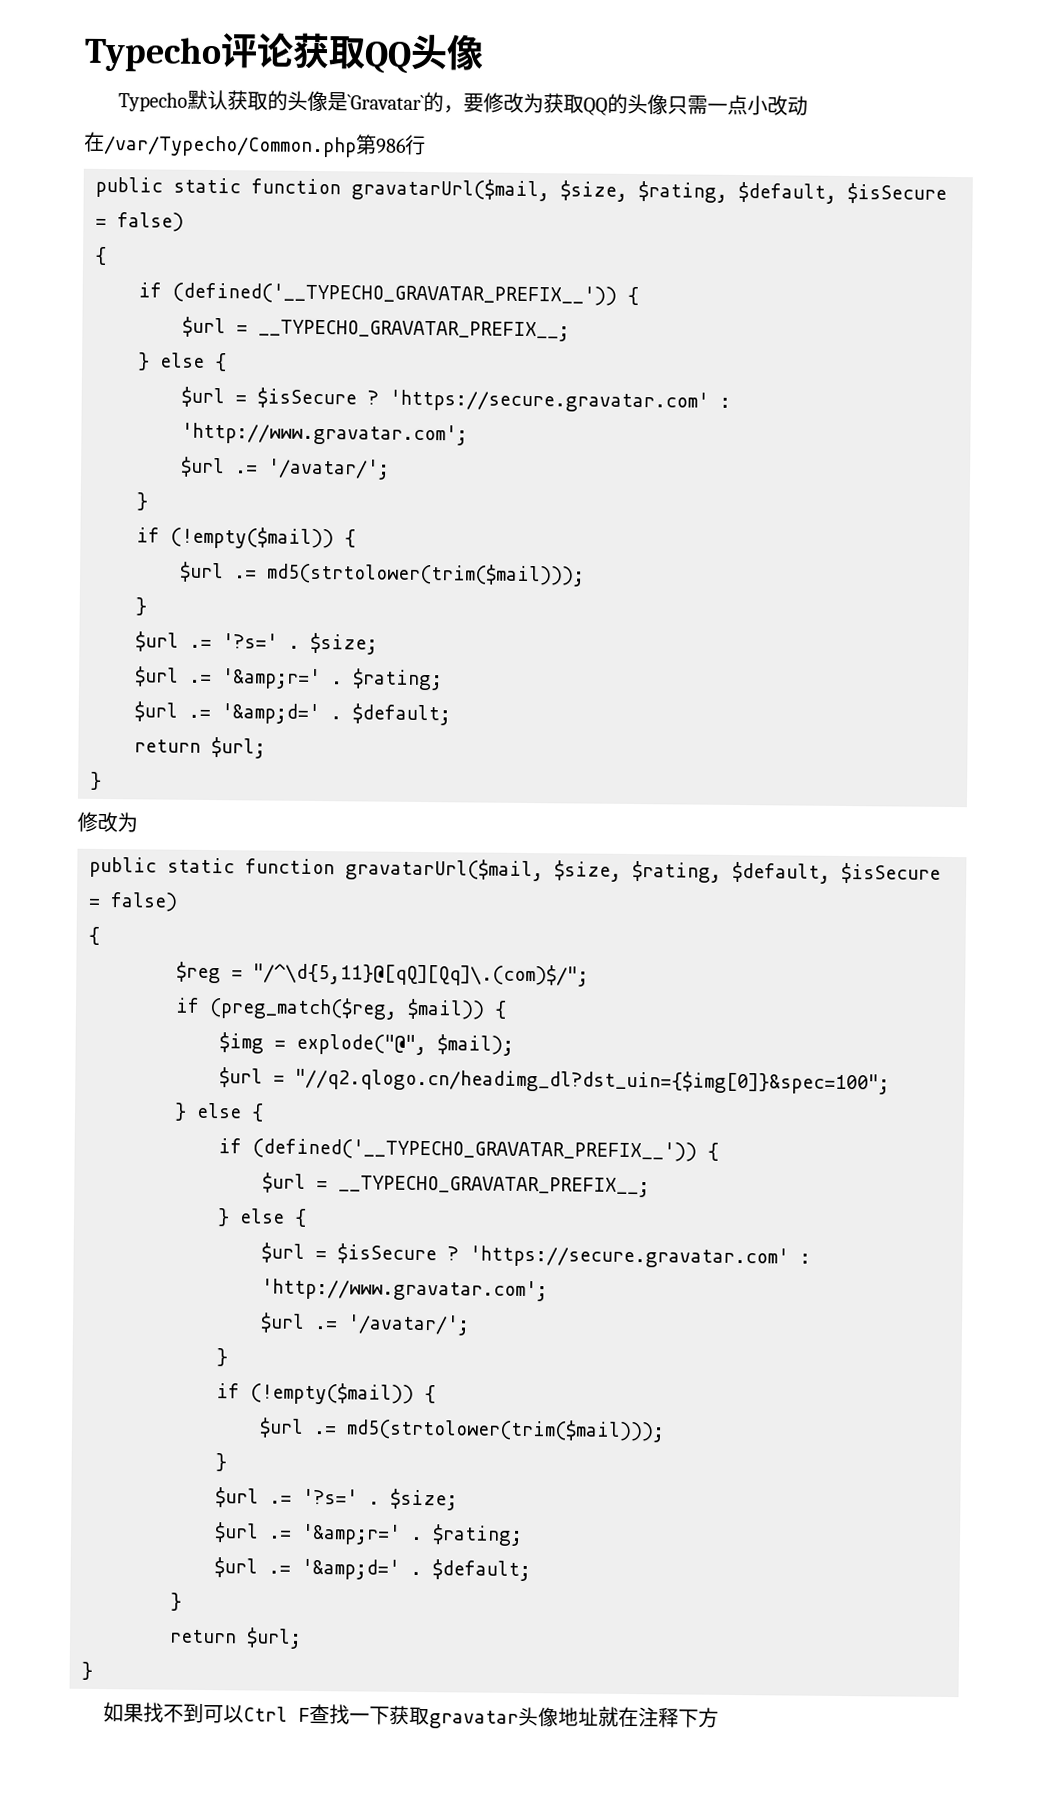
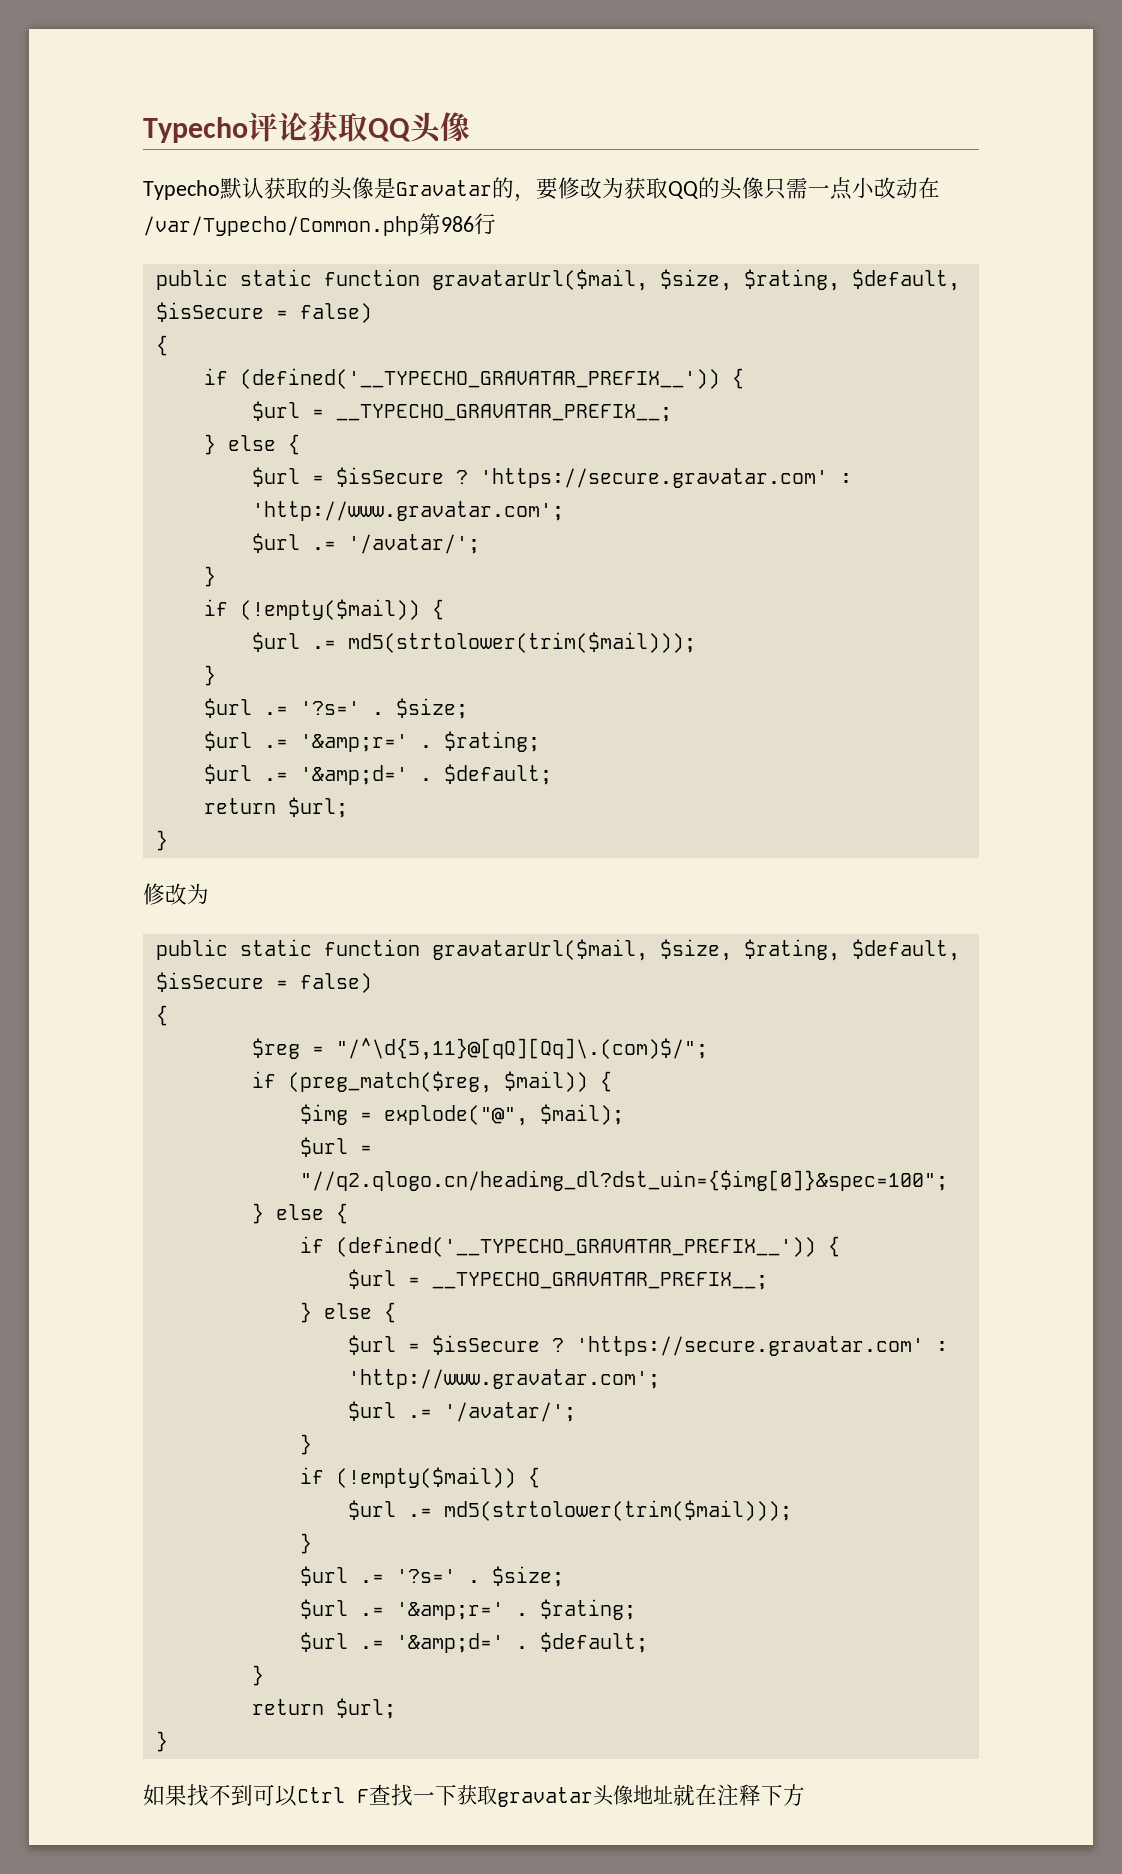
[346,94,425,110] `Gravatar` -> [396,180,492,196] Gravatar
(808, 105) // -> (918, 188) none

